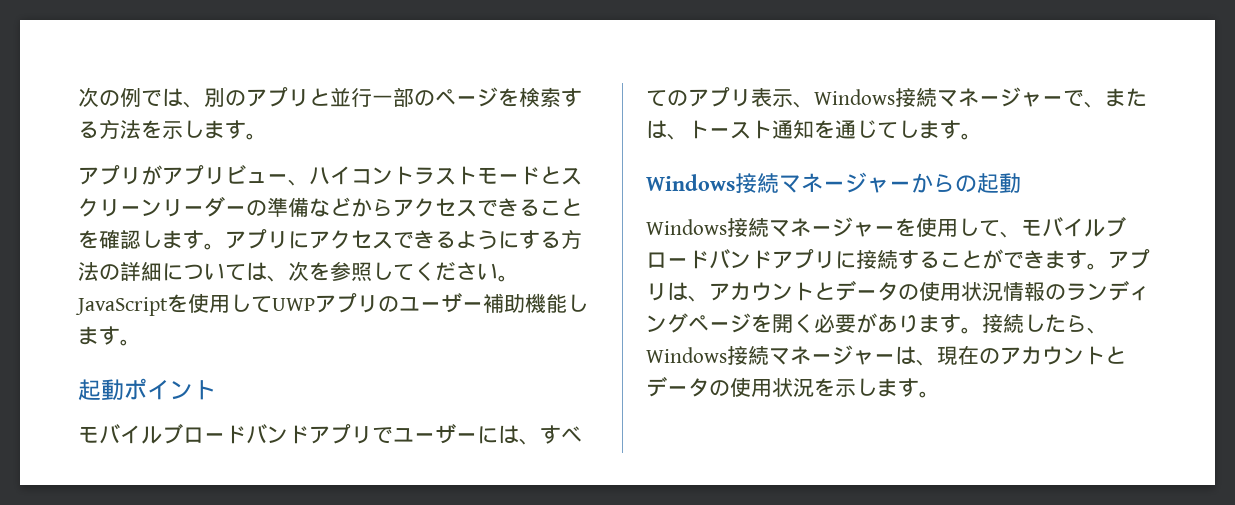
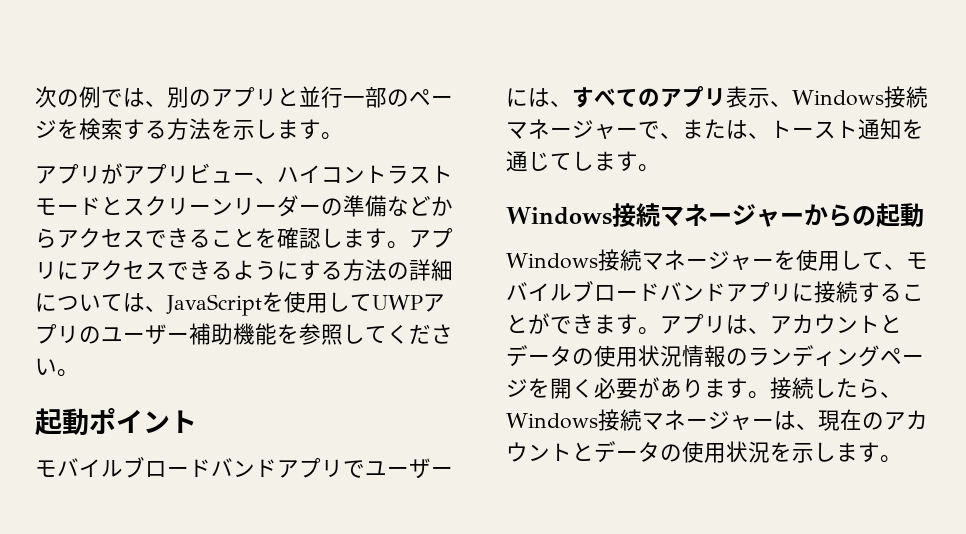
[288,261,519,282] 次を参照してください。 -> (167, 308) none
[567,294,588,312] [78,326,120,345] します -> [277,323,453,345] [35,358,57,375] を参照してください

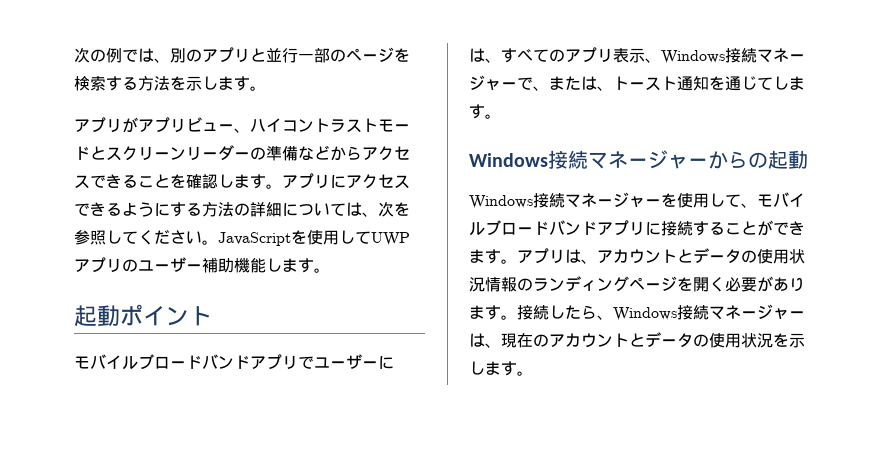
(167, 308) none -> [378,201,410,217] [74,230,218,245] 次を参照してください。
[277,323,453,345] [35,358,57,375] を参照してください -> [266,258,314,273] します

